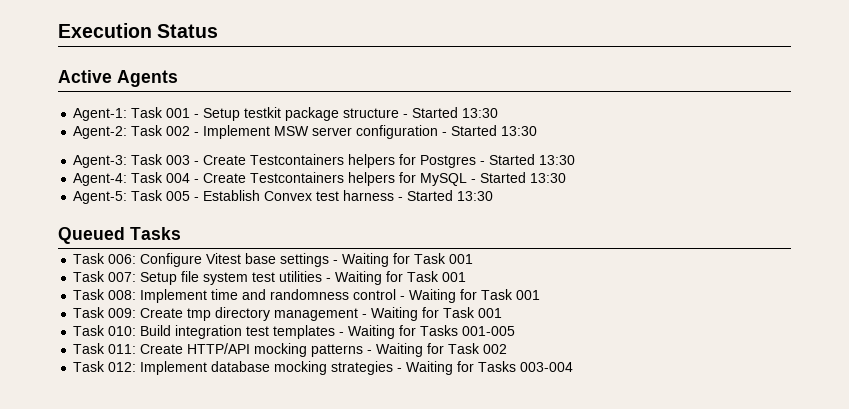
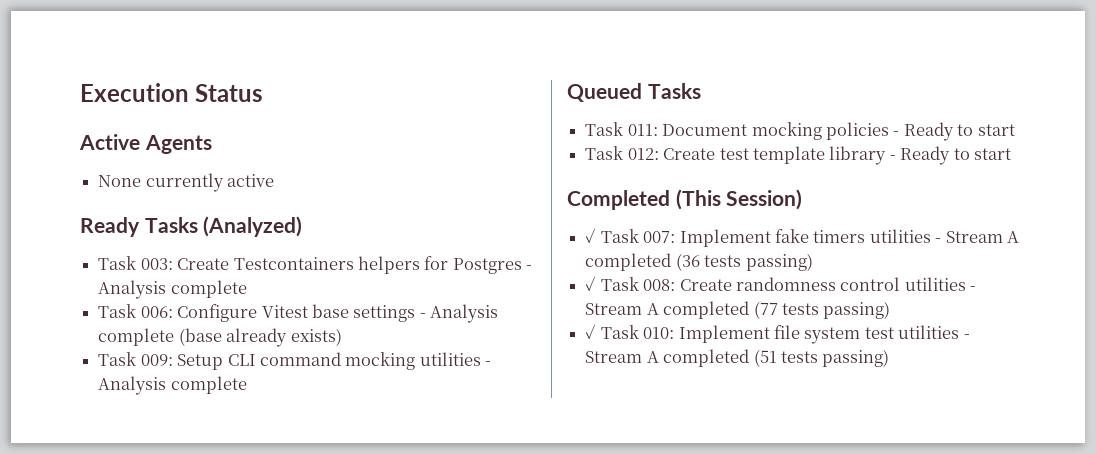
[73,107,499,121] [73,125,538,139] [73,154,200,168] Agent-1: Task 001 - Setup testkit package structure - Started 13:30 // Agent-2: Task 002 - Implement MSW server configuration - Started 13:30 // Agent-3: Task 003 - -> [98,173,275,192] [80,216,303,237] [98,256,173,270] None currently active // Ready Tasks (Analyzed) // Task 003:
[489,154,576,165] [73,172,567,186] [73,190,494,204] [58,227,181,244] Started 13:30 // Agent-4: Task 004 - Create Testcontainers helpers for MySQL - Started 13:30 // Agent-5: Task 005 - Establish Convex test harness - Started 13:30 // Queued Tasks -> [98,280,247,299] Analysis complete
[342,253,474,267] [73,271,178,285] Waiting for Task 001 // Task 007: Setup -> [430,304,499,323] [98,328,342,347] [98,352,492,370] [98,376,247,395] [567,83,701,102] [585,122,1015,141] [585,146,1012,165] [567,189,803,210] [585,228,1020,247] [585,253,813,271] [585,276,977,291] [585,301,891,319] [585,324,770,343] Analysis complete (base already exists) // Task 009: Setup CLI command mocking utilities - Analysis complete // Queued Tasks // Task 011: Document mocking policies - Ready to start // Task 012: Create test template library - Ready to start // Completed (This Session) // ✓ Task 007: Implement fake timers utilities - Stream A completed (36 tests passing) // ✓ Task 008: Create randomness control utilities - Stream A completed (77 tests passing) // ✓ Task 010: Implement
[335,271,467,285] [73,289,541,303] [73,307,503,321] [73,325,516,339] [73,343,508,357] [73,361,574,375] Waiting for Task 001 // Task 008: Implement time and randomness control - Waiting for Task 001 // Task 009: Create tmp directory management - Waiting for Task 001 // Task 010: Build integration test templates - Waiting for Tasks 001-005 // Task 011: Create HTTP/API mocking patterns - Waiting for Task 002 // Task 012: Implement database mocking strategies - Waiting for Tasks 003-004 -> [585,349,890,367] Stream A completed (51 tests passing)

